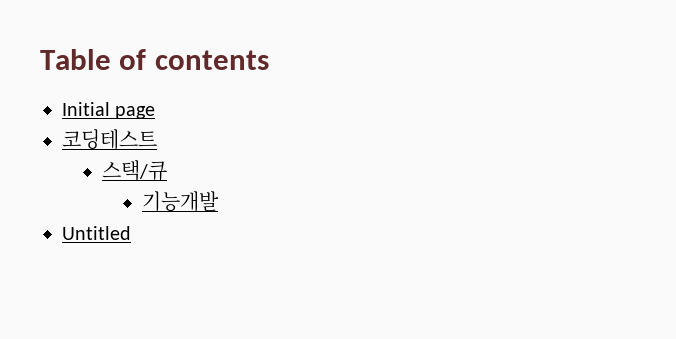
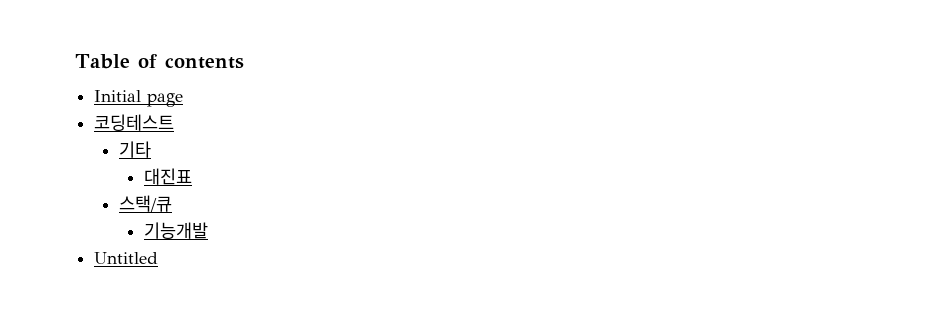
(157, 139) none -> [119,141,152,158] [144,168,193,185] // 기타 // 대진표

